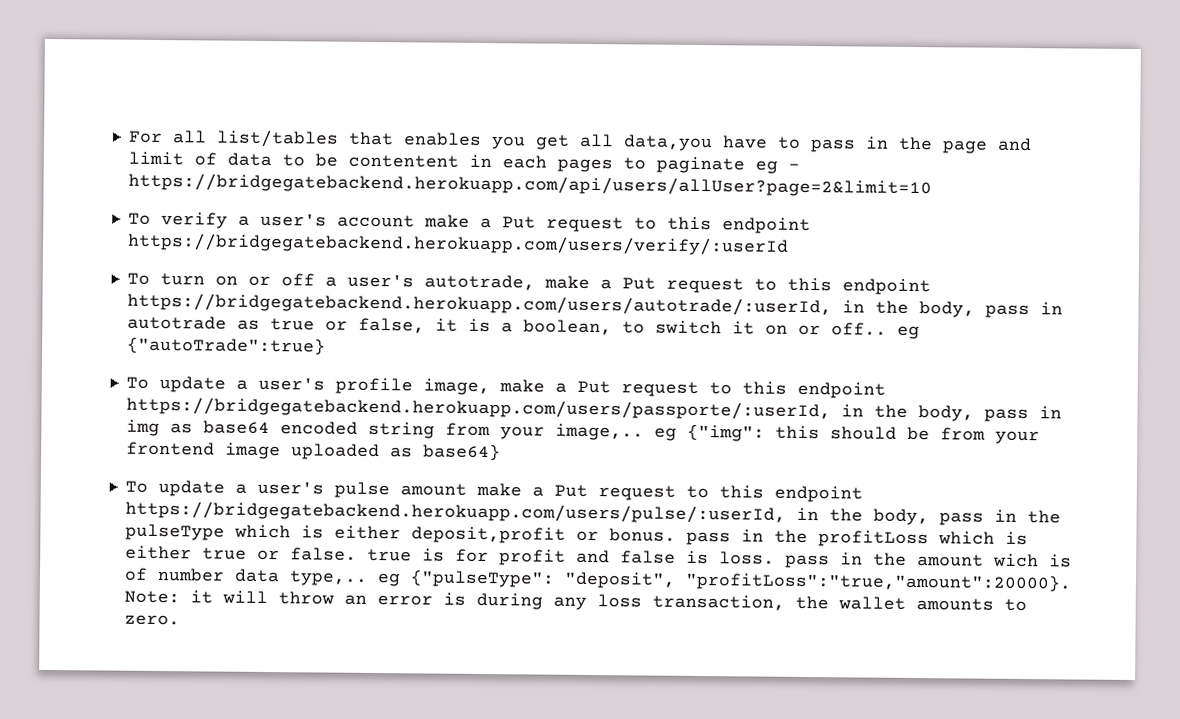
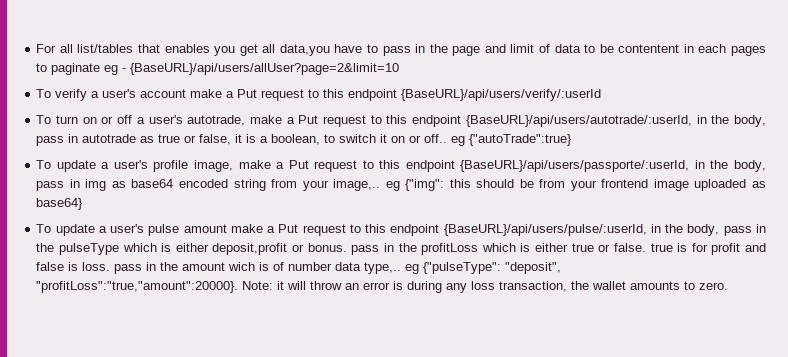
[127,172,932,198] https://bridgegatebackend.herokuapp.com/api/users/allUser?page=2&limit=10 -> [130,63,400,75] {BaseURL}/api/users/allUser?page=2&limit=10
[126,232,789,256] https://bridgegatebackend.herokuapp.com/users/verify/:userId -> [401,89,602,101] {BaseURL}/api/users/verify/:userId
[126,292,832,317] https://bridgegatebackend.herokuapp.com/users/autotrade/:userId, -> [465,115,692,127] {BaseURL}/api/users/autotrade/:userId,
[125,396,831,421] https://bridgegatebackend.herokuapp.com/users/passporte/:userId, -> [460,160,690,172] {BaseURL}/api/users/passporte/:userId,
[124,500,786,524] https://bridgegatebackend.herokuapp.com/users/pulse/:userId, -> [443,224,647,236] {BaseURL}/api/users/pulse/:userId,

